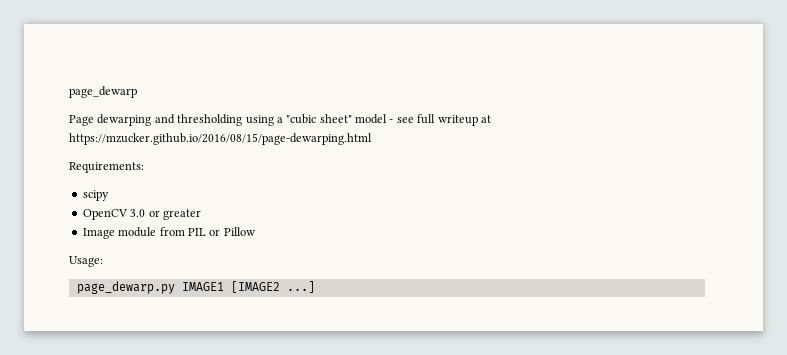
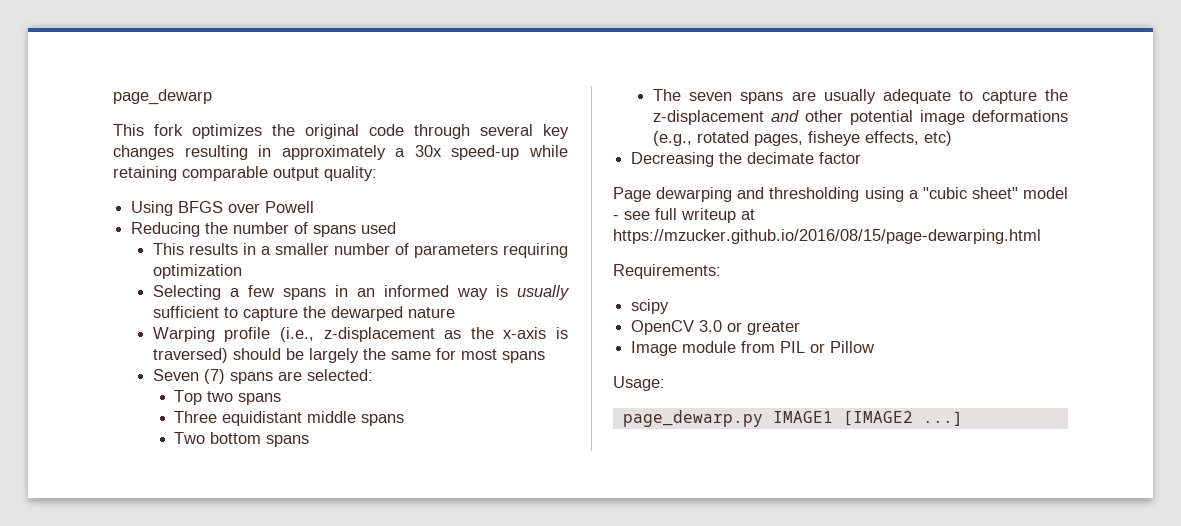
(137, 92) none -> [113,124,569,139] [113,145,568,160] [113,166,377,181] [131,201,315,216] [131,222,397,237] [152,243,568,258] [152,264,242,279] [152,285,571,300] [152,306,455,321] [152,327,568,342] [152,348,545,363] [152,369,373,384] [174,390,282,405] [174,411,405,426] [174,432,310,447] [652,89,1068,104] [652,110,1068,125] [652,131,952,146] [631,152,862,167] // This fork optimizes the original code through several key changes resulting in approximately a 30x speed-up while retaining comparable output quality: // Using BFGS over Powell // Reducing the number of spans used // This results in a smaller number of parameters requiring optimization // Selecting a few spans in an informed way is usually sufficient to capture the dewarped nature // Warping profile (i.e., z-displacement as the x-axis is traversed) should be largely the same for most spans // Seven (7) spans are selected: // Top two spans // Three equidistant middle spans // Two bottom spans // The seven spans are usually adequate to capture the z-displacement and other potential image deformations (e.g., rotated pages, fisheye effects, etc) // Decreasing the decimate factor

